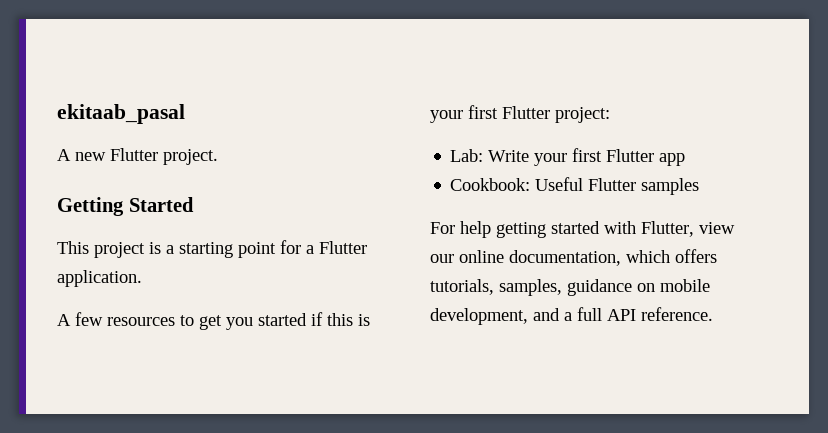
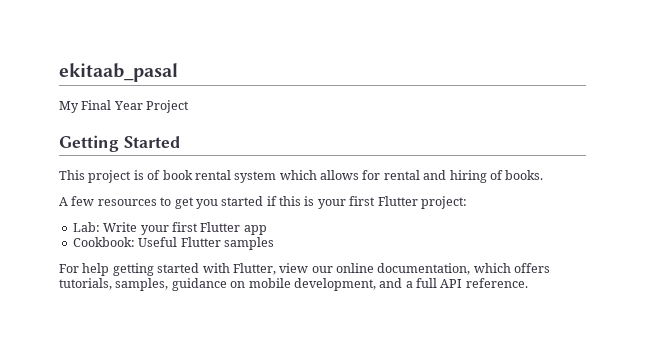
[57,148,218,165] A new Flutter project. -> [59,100,190,113] My Final Year Project
[166,240,367,258] [57,270,142,287] a starting point for a Flutter application. -> [147,170,544,183] of book rental system which allows for rental and hiring of books.

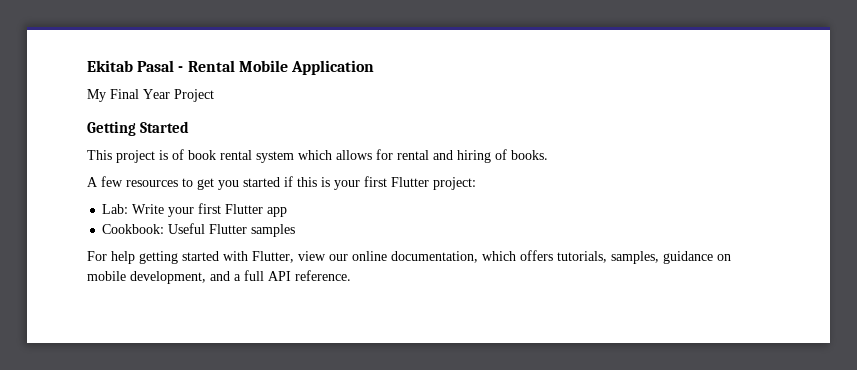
[59,63,178,82] ekitaab_pasal -> [87,60,374,75] Ekitab Pasal - Rental Mobile Application

